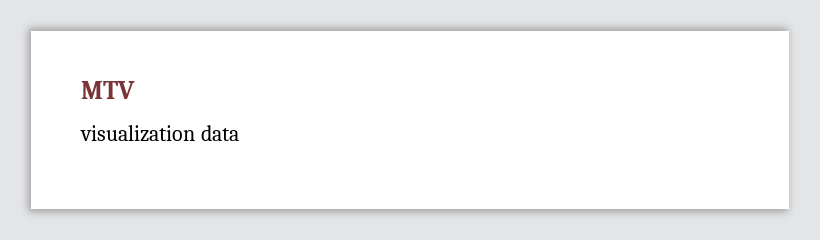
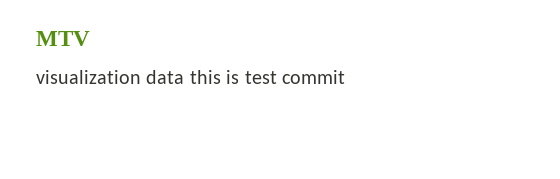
(239, 133) none -> [189,70,345,84] this is test commit

